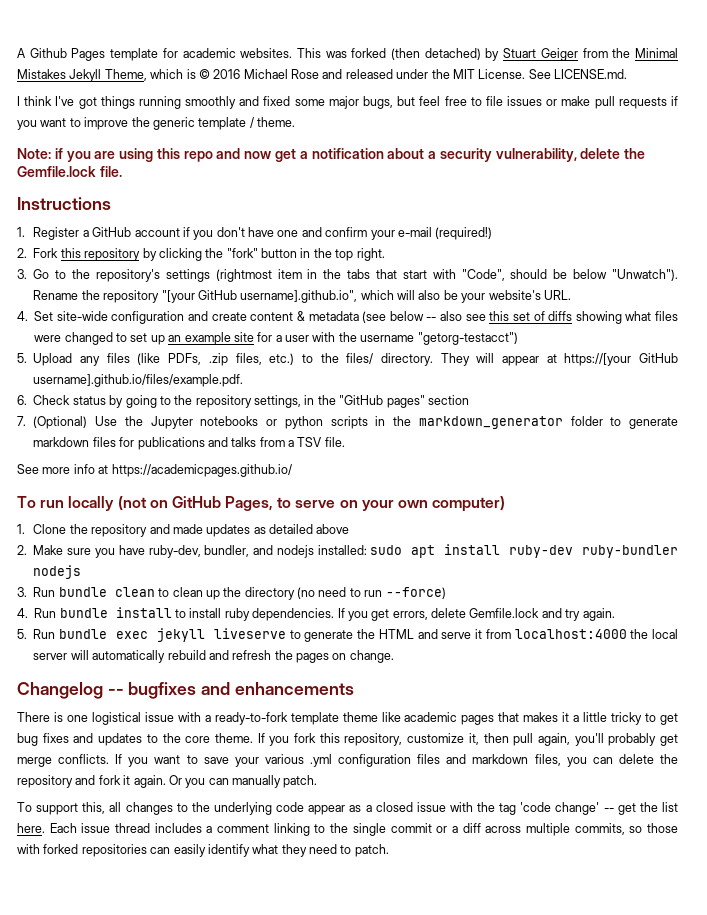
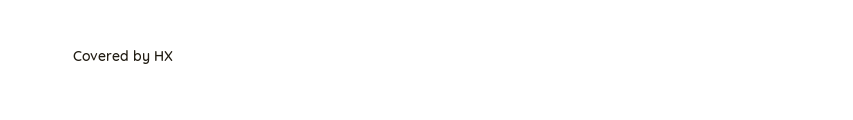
[17,48,678,61] [17,69,627,82] [17,96,678,109] [17,117,295,130] [17,148,646,162] [17,166,122,177] [17,197,111,210] [17,227,493,240] [17,248,385,261] [17,269,679,282] [33,290,571,303] [17,311,678,324] [34,332,518,345] [17,353,678,366] [33,374,244,387] [17,395,469,408] [17,416,678,429] [33,437,345,450] [17,464,292,477] [17,496,506,512] [17,524,350,537] [17,544,678,558] [33,565,82,579] [17,587,446,600] [17,607,615,621] [17,628,678,642] [33,650,394,663] [17,682,354,699] [17,712,679,725] [17,733,678,746] [17,754,678,767] [17,775,318,788] [17,802,678,815] [17,823,678,836] [17,844,389,857] A Github Pages template for academic websites. This was forked (then detached) by Stuart Geiger from the Minimal Mistakes Jekyll Theme, which is © 2016 Michael Rose and released under the MIT License. See LICENSE.md. // I think I've got things running smoothly and fixed some major bugs, but feel free to file issues or make pull requests if you want to improve the generic template / theme. // Note: if you are using this repo and now get a notification about a security vulnerability, delete the Gemfile.lock file. // Instructions // 1. Register a GitHub account if you don't have one and confirm your e-mail (required!) // 2. Fork this repository by clicking the "fork" button in the top right. // 3. Go to the repository's settings (rightmost item in the tabs that start with "Code", should be below "Unwatch"). Rename the repository "[your GitHub username].github.io", which will also be your website's URL. // 4. Set site-wide configuration and create content & metadata (see below -- also see this set of diffs showing what files were changed to set up an example site for a user with the username "getorg-testacct") // 5. Upload any files (like PDFs, .zip files, etc.) to the files/ directory. They will appear at https://[your GitHub username].github.io/files/example.pdf. // 6. Check status by going to the repository settings, in the "GitHub pages" section // 7. (Optional) Use the Jupyter notebooks or python scripts in the markdown_generator folder to generate markdown files for publications and talks from a TSV file. // See more info at https://academicpages.github.io/ // To run locally (not on GitHub Pages, to serve on your own computer) // 1. Clone the repository and made updates as detailed above // 2. Make sure you have ruby-dev, bundler, and nodejs installed: sudo apt install ruby-dev ruby-bundler nodejs // 3. Run bundle clean to clean up the directory (no need to run --force) // 4. Run bundle install to install ruby dependencies. If you get errors, delete Gemfile.lock and try again. // 5. Run bundle exec jekyll liveserve to generate the HTML and serve it from localhost:4000 the local server will automatically rebuild and refresh the pages on change. // Changelog -- bugfixes and enhancements // There is one logistical issue with a ready-to-fork template theme like academic pages that makes it a little tricky to get bug fixes and updates to the core theme. If you fork this repository, customize it, then pull again, you'll probably get merge conflicts. If you want to save your various .yml configuration files and markdown files, you can delete the repository and fork it again. Or you can manually patch. // To support this, all changes to the underlying code appear as a closed issue with the tag 'code change' -- get the list here. Each issue thread includes a comment linking to the single commit or a diff across multiple commits, so those with forked repositories can easily identify what they need to patch. -> [73,50,173,64] Covered by HX

